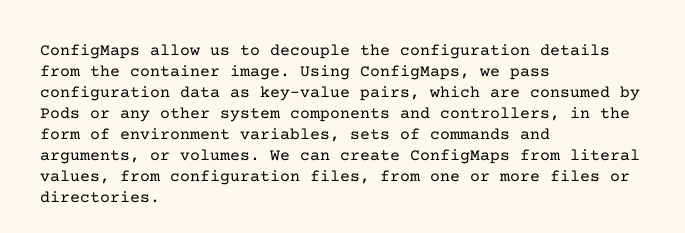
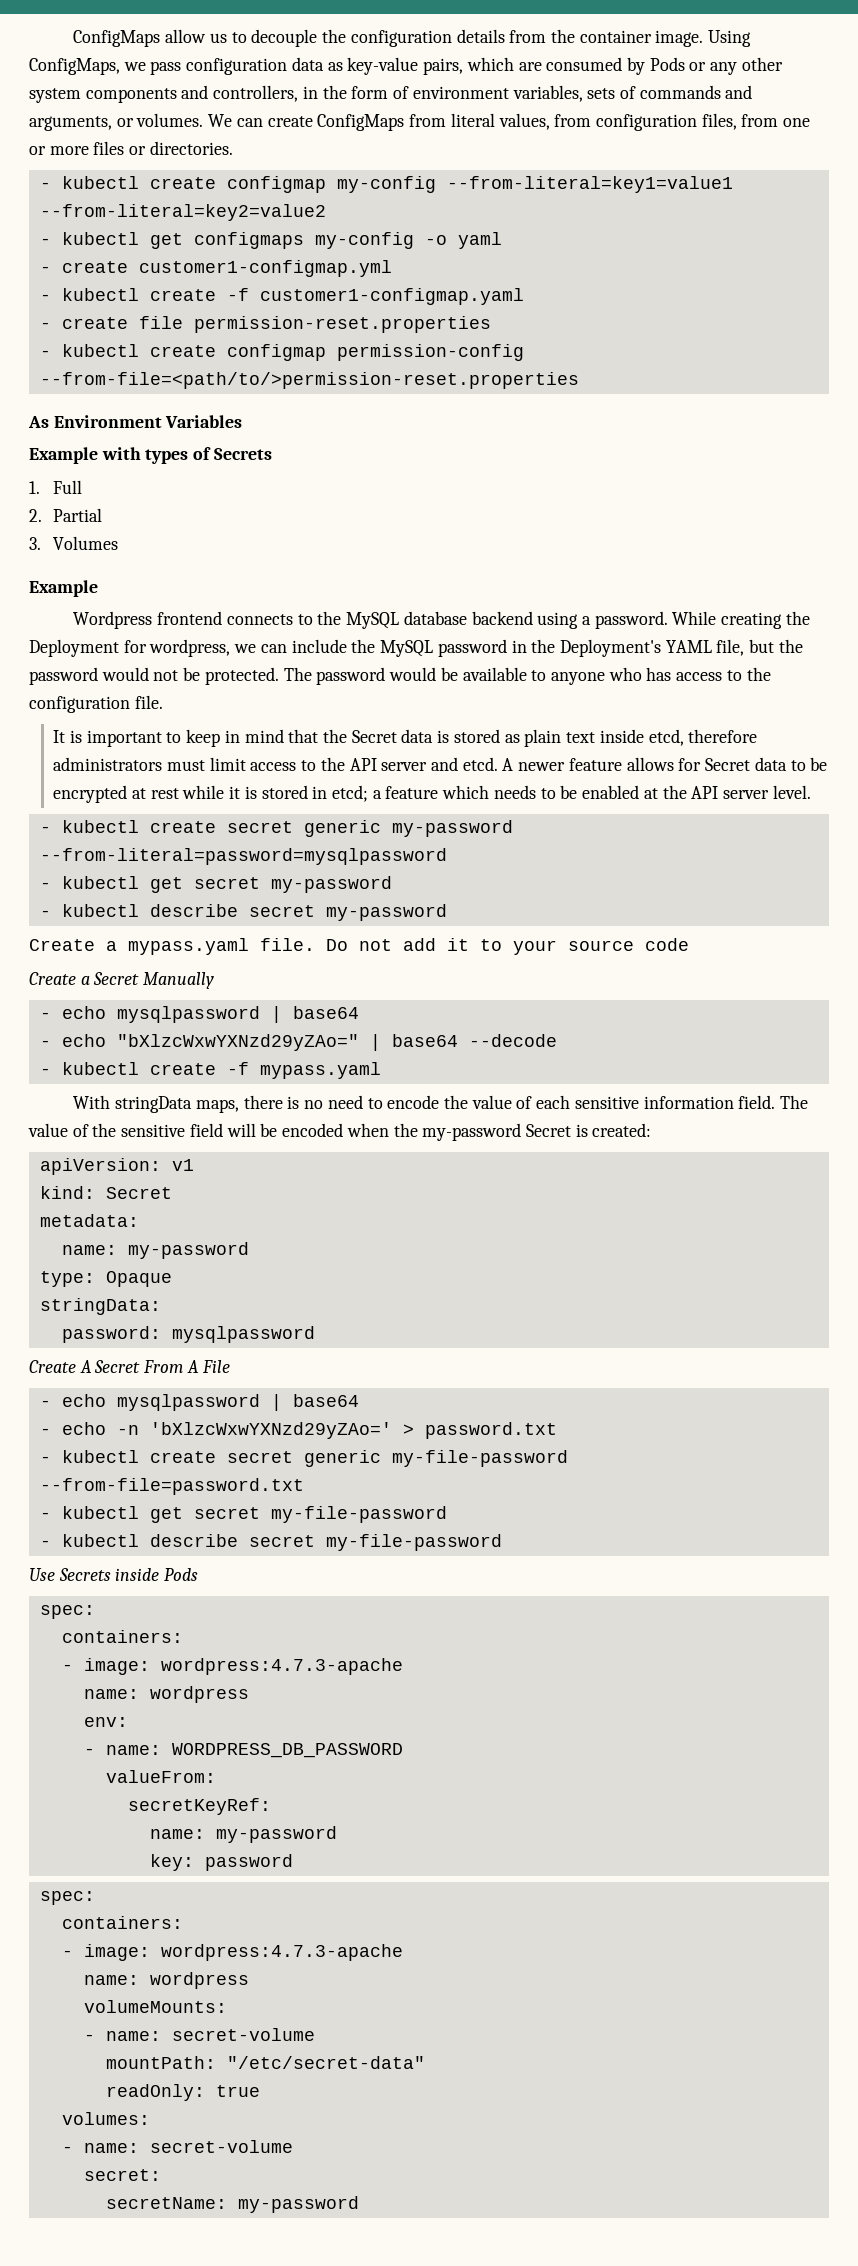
(160, 197) none -> [39,176,733,193] [39,204,326,221] [39,232,502,249] [39,260,392,277] [39,288,524,305] [39,316,491,333] [39,344,524,361] [39,372,579,389] [28,415,243,428] [29,447,272,464] [29,480,83,494] [29,508,103,522] [29,536,119,550] [29,580,98,597] [73,611,810,629] [29,639,803,657] [29,667,771,685] [29,695,163,713] [53,729,758,747] [53,757,828,771] [53,785,811,803] [39,820,513,837] [39,848,447,865] [39,876,392,893] [39,904,447,921] [29,938,689,955] [29,972,215,989] [39,1006,359,1023] [39,1034,557,1051] [39,1062,381,1079] [73,1095,809,1113] [28,1123,652,1141] [39,1158,194,1175] [39,1186,172,1199] [39,1214,139,1227] [61,1242,249,1259] [39,1271,172,1287] [39,1298,161,1315] [61,1326,315,1343] [29,1360,230,1373] [39,1394,359,1411] [39,1422,557,1439] [39,1450,568,1467] [39,1478,304,1495] [39,1506,447,1523] [39,1534,502,1551] [29,1568,199,1581] [39,1605,95,1619] [61,1630,183,1643] [61,1658,403,1675] [83,1686,249,1703] [83,1717,128,1727] [83,1743,403,1758] [105,1770,216,1783] [127,1798,271,1815] [149,1826,337,1843] [149,1854,293,1871] [39,1891,95,1905] [61,1916,183,1929] [61,1944,403,1961] [83,1972,249,1989] [83,2000,227,2013] [83,2028,315,2041] [105,2056,425,2069] [105,2084,260,2101] [61,2112,150,2125] [61,2140,293,2153] [83,2169,161,2181] [105,2196,359,2213] // - kubectl create configmap my-config --from-literal=key1=value1 --from-literal=key2=value2 // - kubectl get configmaps my-config -o yaml // - create customer1-configmap.yml // - kubectl create -f customer1-configmap.yaml // - create file permission-reset.properties // - kubectl create configmap permission-config --from-file=<path/to/>permission-reset.properties // As Environment Variables // Example with types of Secrets // 1. Full // 2. Partial // 3. Volumes // Example // Wordpress frontend connects to the MySQL database backend using a password. While creating the Deployment for wordpress, we can include the MySQL password in the Deployment's YAML file, but the password would not be protected. The password would be available to anyone who has access to the configuration file. // It is important to keep in mind that the Secret data is stored as plain text inside etcd, therefore administrators must limit access to the API server and etcd. A newer feature allows for Secret data to be encrypted at rest while it is stored in etcd; a feature which needs to be enabled at the API server level. // - kubectl create secret generic my-password --from-literal=password=mysqlpassword // - kubectl get secret my-password // - kubectl describe secret my-password // Create a mypass.yaml file. Do not add it to your source code // Create a Secret Manually // - echo mysqlpassword | base64 // - echo "bXlzcWxwYXNzd29yZAo=" | base64 --decode // - kubectl create -f mypass.yaml // With stringData maps, there is no need to encode the value of each sensitive information field. The value of the sensitive field will be encoded when the my-password Secret is created: // apiVersion: v1 // kind: Secret // metadata: // name: my-password // type: Opaque // stringData: // password: mysqlpassword // Create A Secret From A File // - echo mysqlpassword | base64 // - echo -n 'bXlzcWxwYXNzd29yZAo=' > password.txt // - kubectl create secret generic my-file-password --from-file=password.txt // - kubectl get secret my-file-password // - kubectl describe secret my-file-password // Use Secrets inside Pods // spec: // containers: // - image: wordpress:4.7.3-apache // name: wordpress // env: // - name: WORDPRESS_DB_PASSWORD // valueFrom: // secretKeyRef: // name: my-password // key: password // spec: // containers: // - image: wordpress:4.7.3-apache // name: wordpress // volumeMounts: // - name: secret-volume // mountPath: "/etc/secret-data" // readOnly: true // volumes: // - name: secret-volume // secret: // secretName: my-password

